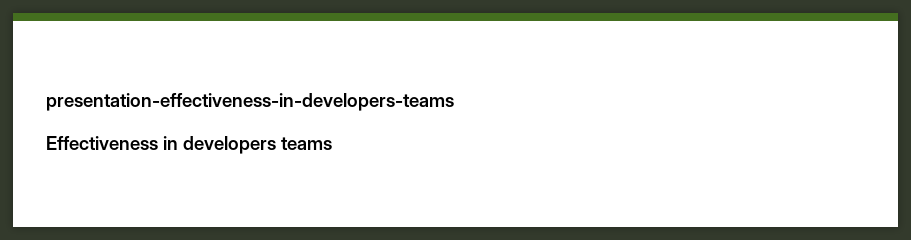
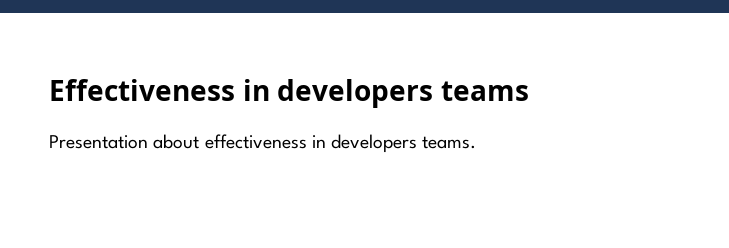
[46,93,454,111] presentation-effectiveness-in-developers-teams // -> (49, 90) none
(332, 143) none -> [49,134,477,153] // Presentation about effectiveness in developers teams.

